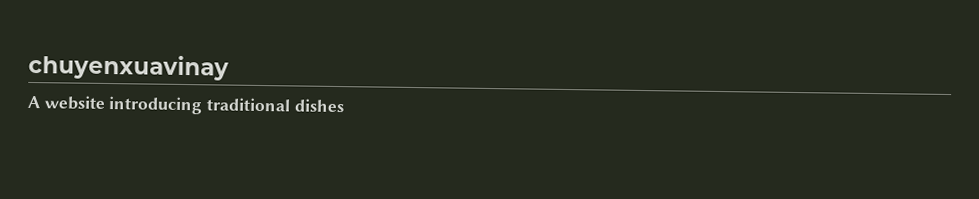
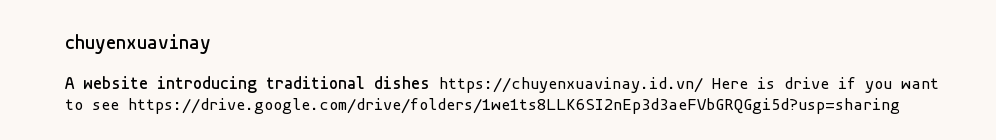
(344, 105) none -> [439,77,939,93] [65,98,900,114] https://chuyenxuavinay.id.vn/ Here is drive if you want to see https://drive.google.com/drive/folders/1we1ts8LLK6SI2nEp3d3aeFVbGRQGgi5d?usp=sharing

